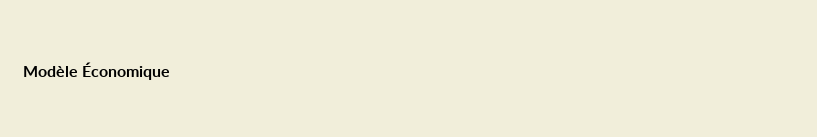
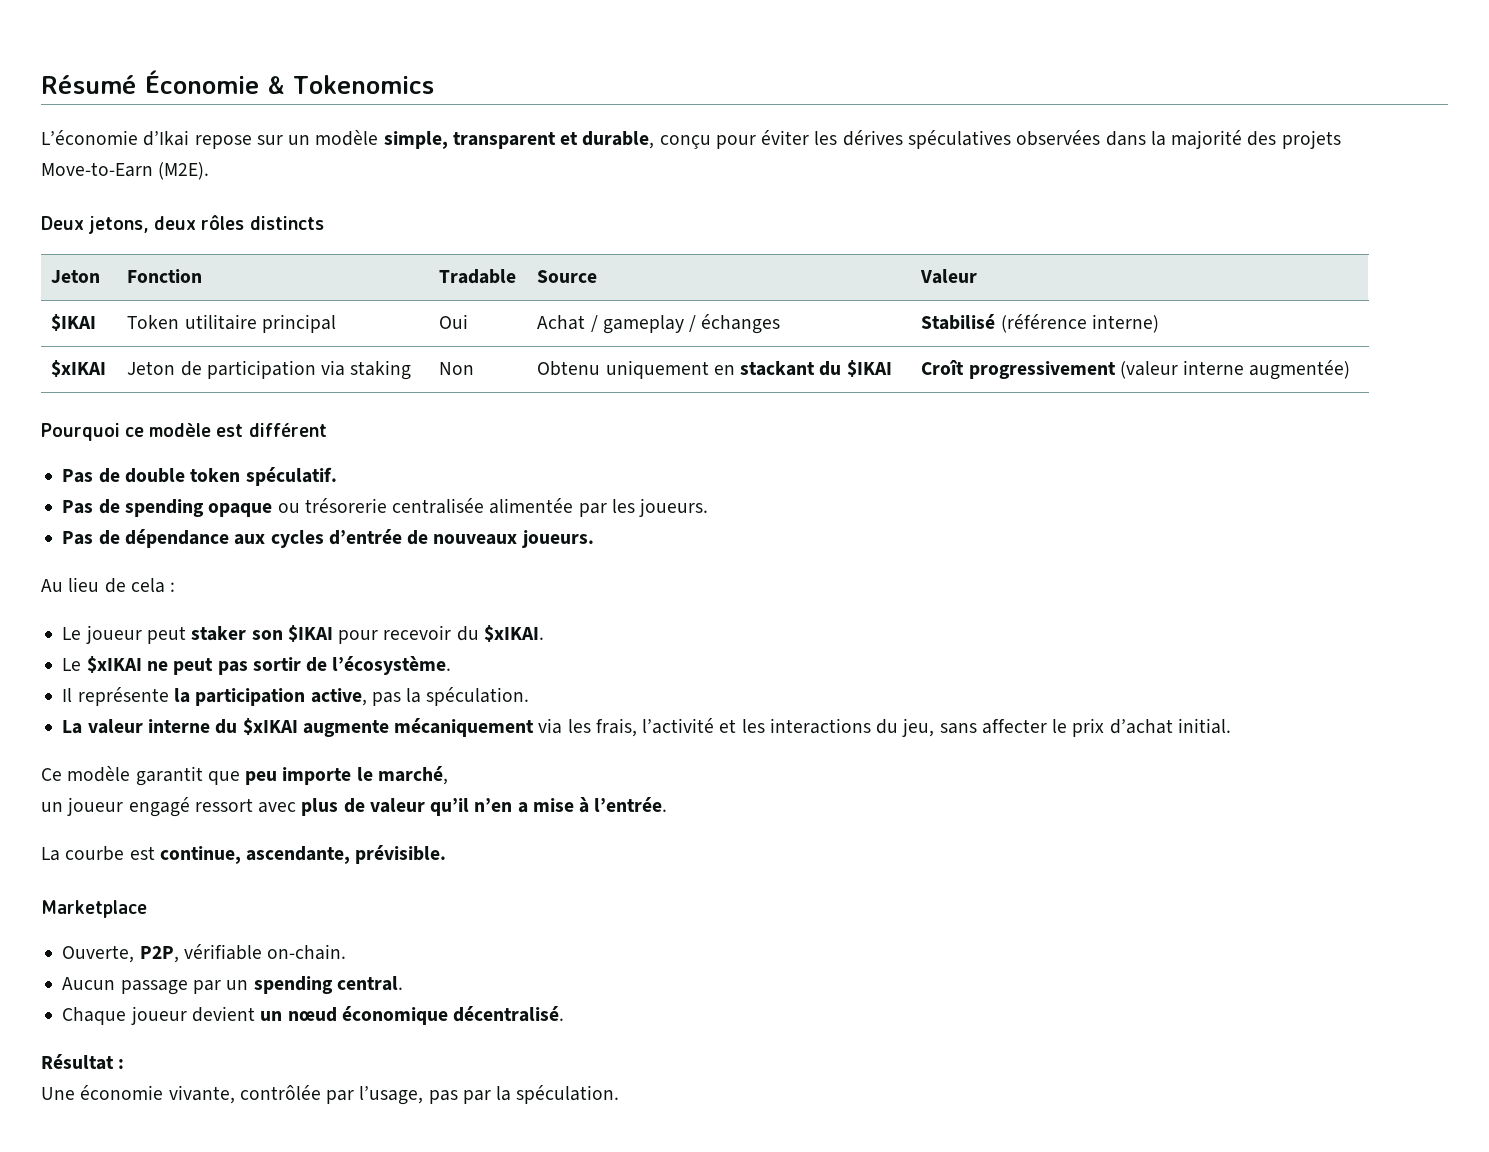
[23,62,171,80] Modèle Économique -> [41,70,434,94] [41,130,1341,149] [41,162,210,180] [41,215,324,234] [51,270,101,283] [127,269,203,283] [439,269,517,284] [537,270,598,283] [920,269,978,284] [51,314,97,331] [127,314,336,333] [439,314,469,329] [537,314,781,334] [921,314,1159,333] [51,360,107,377] [127,360,412,380] [439,362,475,375] [537,360,892,379] [921,360,1351,380] [41,422,327,441] [62,467,337,486] [62,498,709,517] [62,529,594,548] [41,577,176,593] [62,625,544,644] [62,656,452,675] [62,687,530,706] [62,718,1232,737] [41,766,448,786] [41,797,668,817] [41,845,447,864] [41,900,147,918] [62,944,347,963] [62,976,403,995] [62,1006,565,1025] [41,1054,125,1070] [41,1085,620,1105] Résumé Économie & Tokenomics // L’économie d’Ikai repose sur un modèle simple, transparent et durable, conçu pour éviter les dérives spéculatives observées dans la majorité des projets Move-to-Earn (M2E). // Deux jetons, deux rôles distincts // Jeton | Fonction | Tradable | Source | Valeur // $IKAI | Token utilitaire principal | Oui | Achat / gameplay / échanges | Stabilisé (référence interne) // $xIKAI | Jeton de participation via staking | Non | Obtenu uniquement en stackant du $IKAI | Croît progressivement (valeur interne augmentée) // Pourquoi ce modèle est différent // Pas de double token spéculatif. // Pas de spending opaque ou trésorerie centralisée alimentée par les joueurs. // Pas de dépendance aux cycles d’entrée de nouveaux joueurs. // Au lieu de cela : // Le joueur peut staker son $IKAI pour recevoir du $xIKAI. // Le $xIKAI ne peut pas sortir de l’écosystème. // Il représente la participation active, pas la spéculation. // La valeur interne du $xIKAI augmente mécaniquement via les frais, l’activité et les interactions du jeu, sans affecter le prix d’achat initial. // Ce modèle garantit que peu importe le marché, // un joueur engagé ressort avec plus de valeur qu’il n’en a mise à l’entrée. // La courbe est continue, ascendante, prévisible. // Marketplace // Ouverte, P2P, vérifiable on-chain. // Aucun passage par un spending central. // Chaque joueur devient un nœud économique décentralisé. // Résultat : // Une économie vivante, contrôlée par l’usage, pas par la spéculation.

